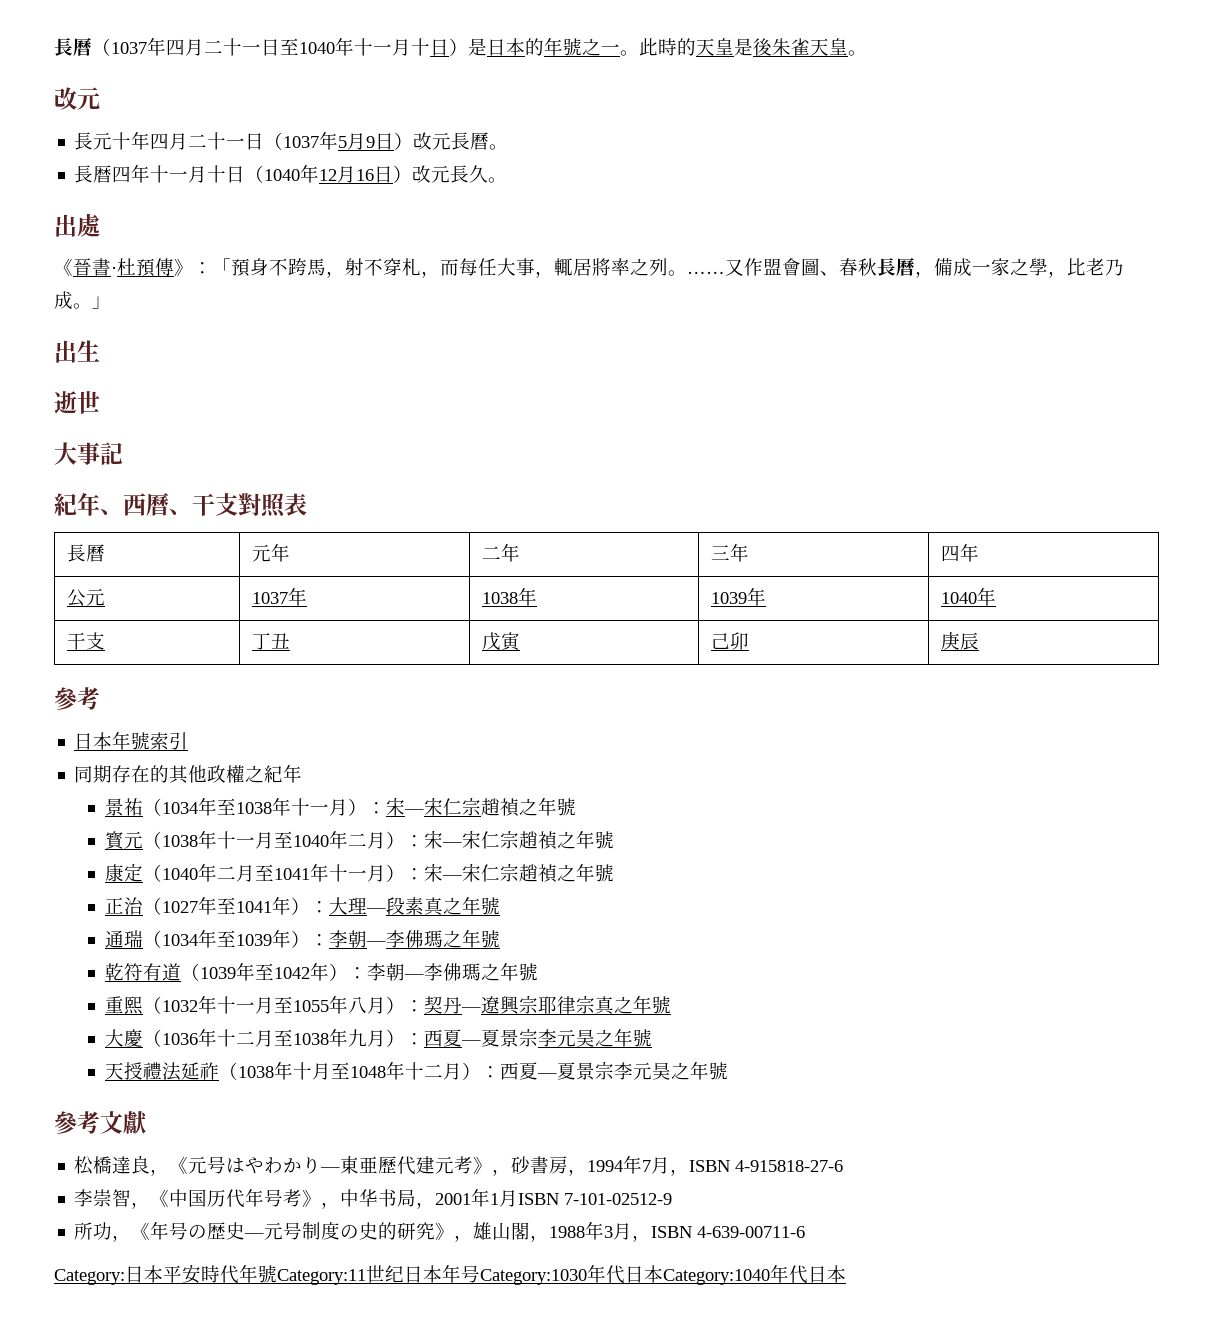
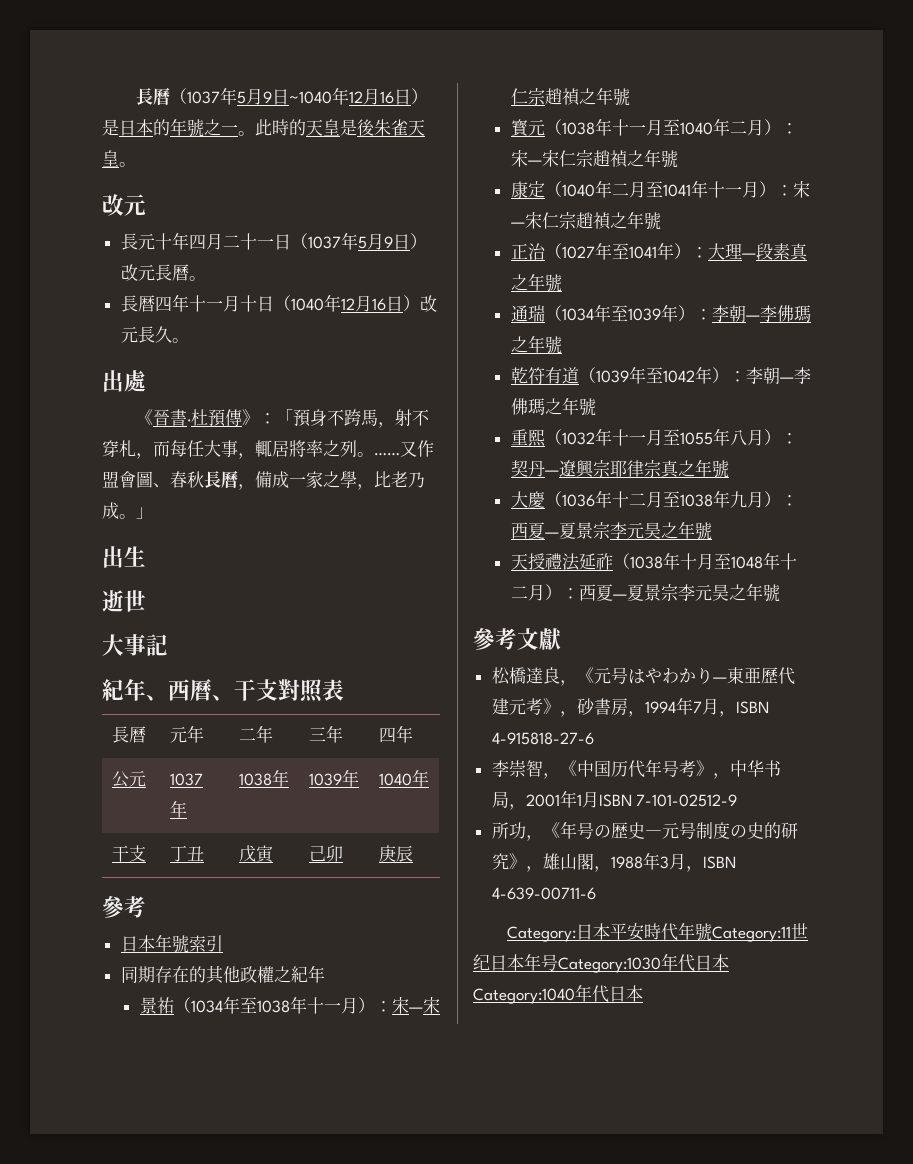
[166,37,430,56] 四月二十一日至1040年十一月十 -> [237,87,395,105] 5月9日~1040年12月16

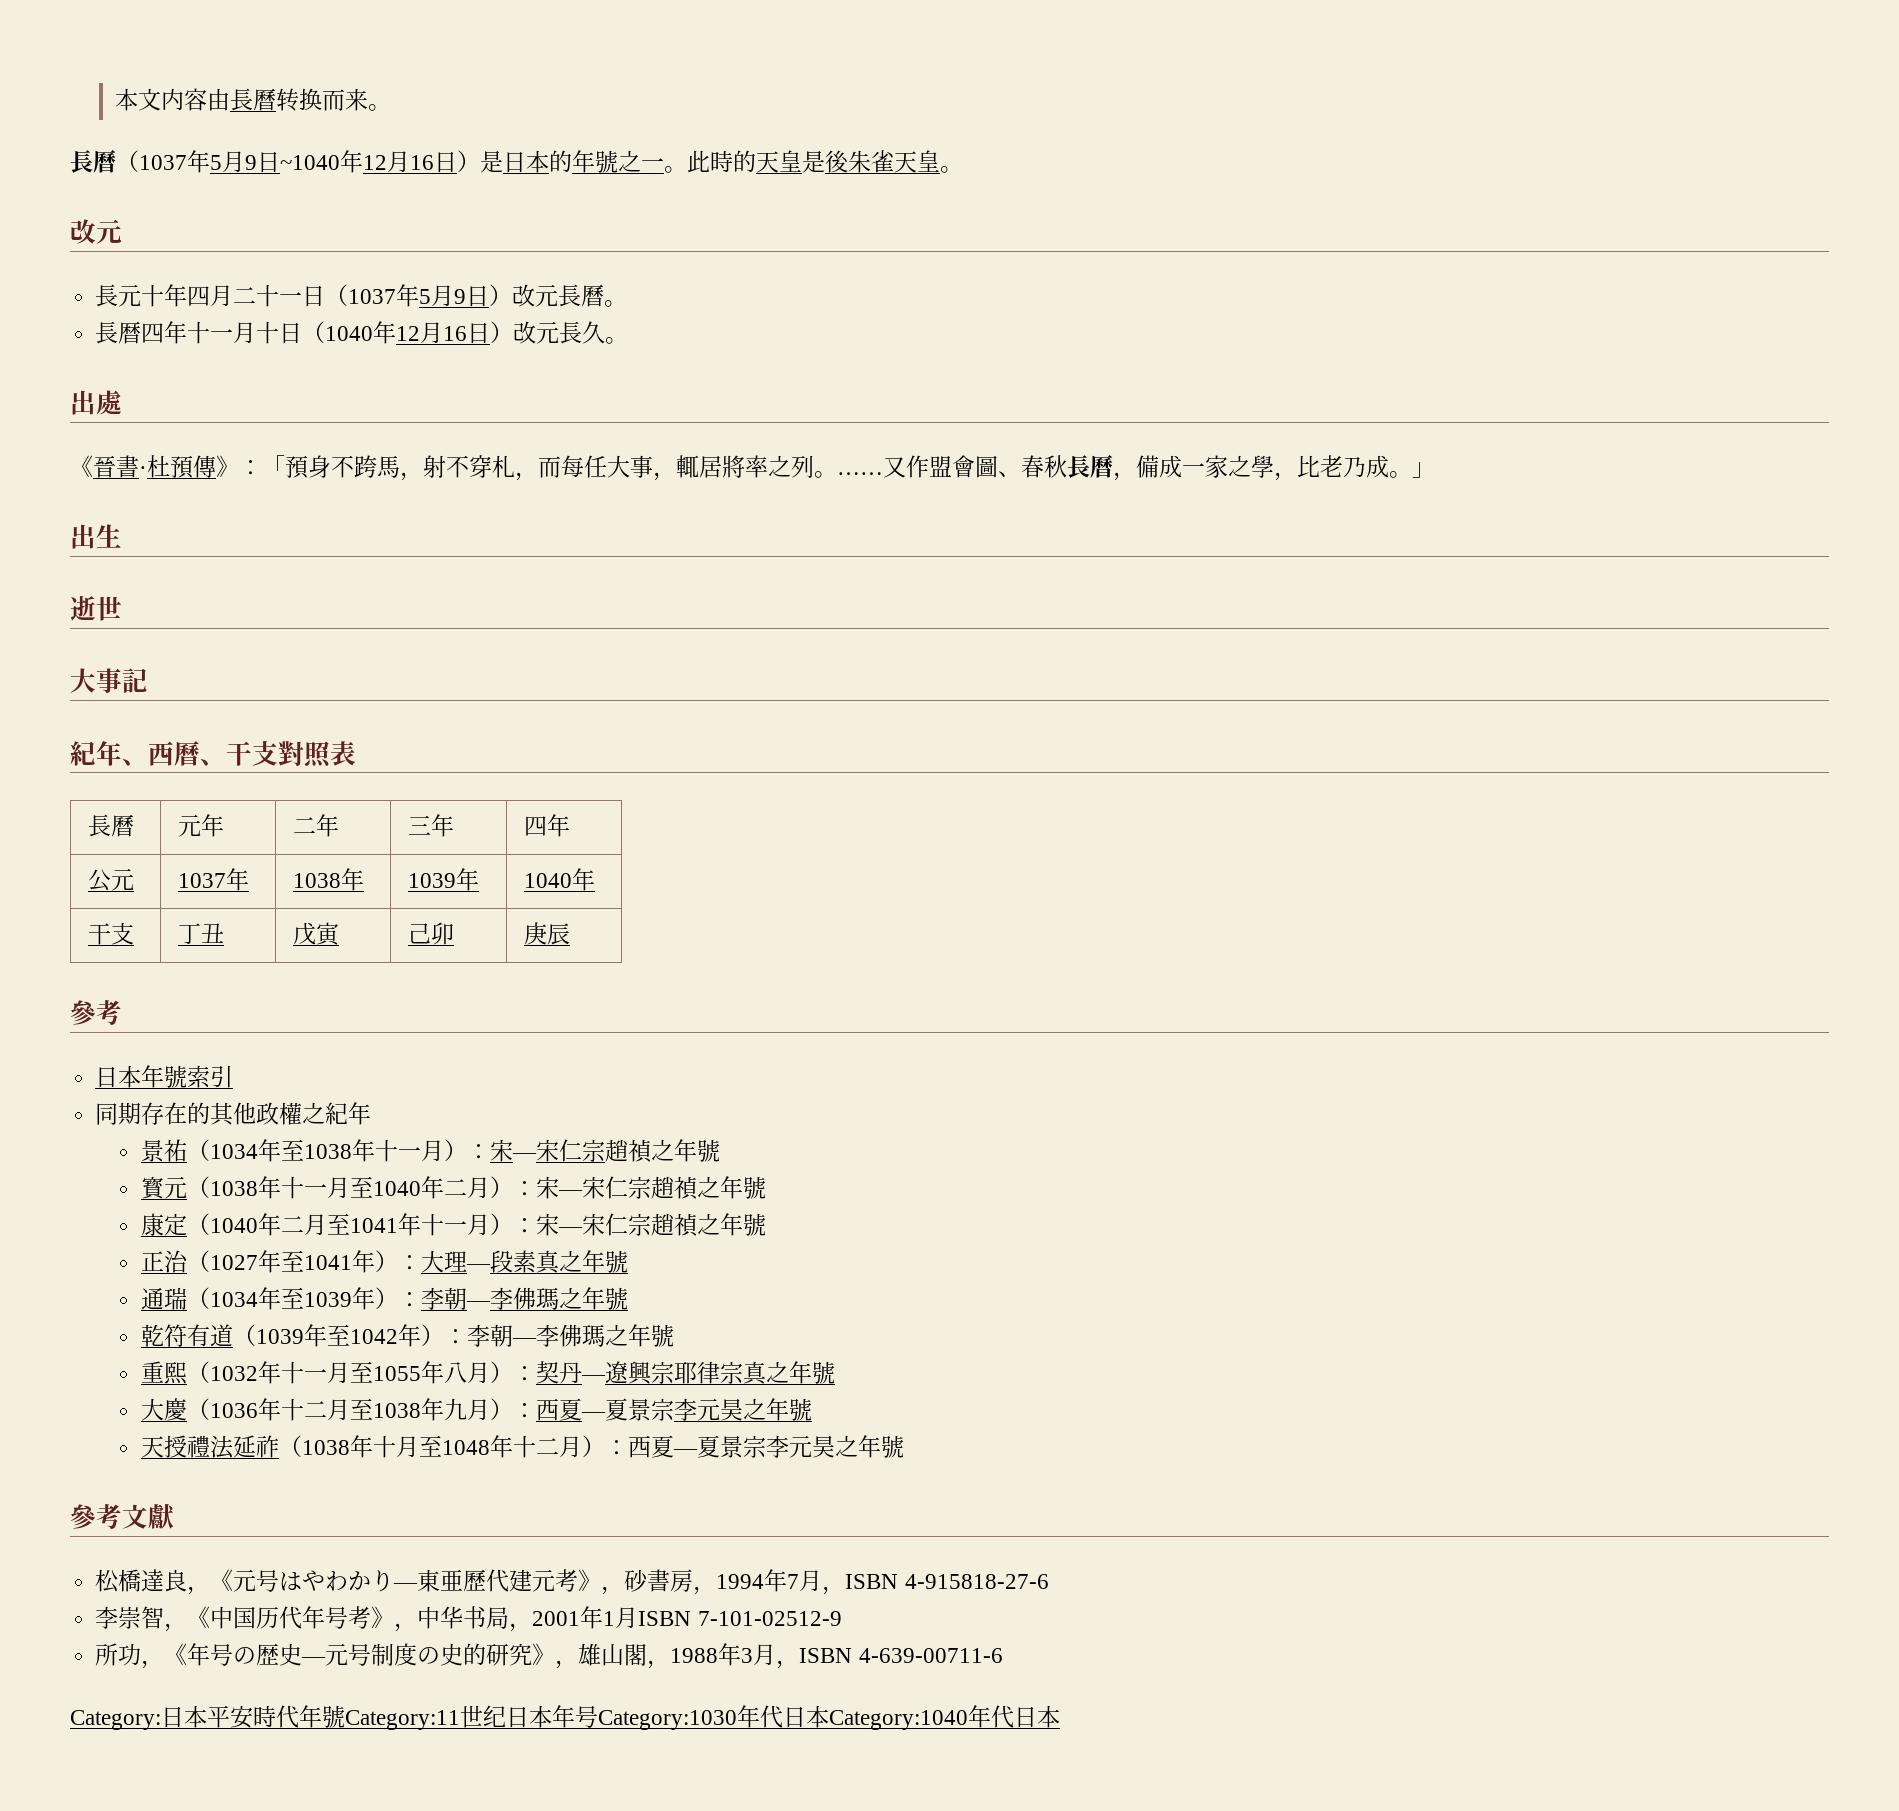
(136, 97) none -> [115,88,392,112] 本文内容由長曆转换而来。 //

